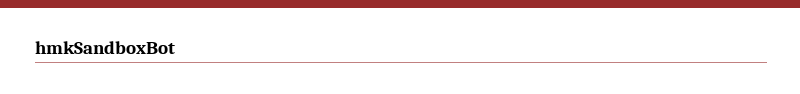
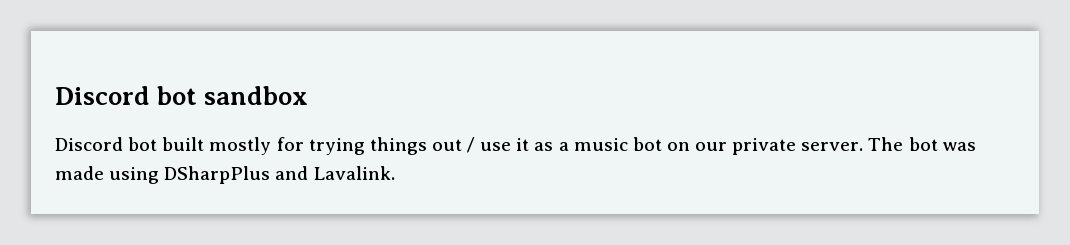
[35,41,175,54] hmkSandboxBot -> [55,86,309,105] [55,137,976,155] [55,166,395,184] Discord bot sandbox // Discord bot built mostly for trying things out / use it as a music bot on our private server. The bot was made using DSharpPlus and Lavalink.

